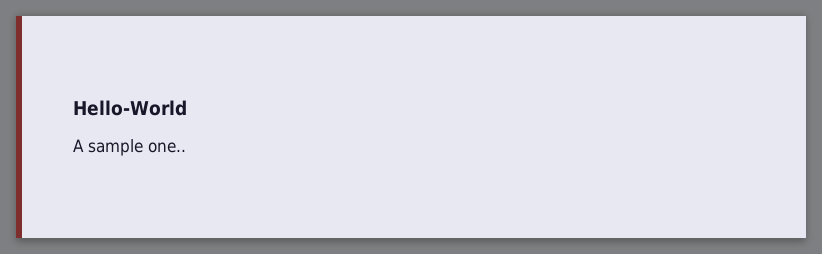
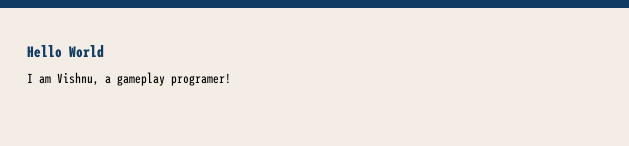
[73,100,187,116] [73,139,186,156] Hello-World // A sample one.. -> [27,45,104,58] [27,72,231,86] Hello World // I am Vishnu, a gameplay programer!

